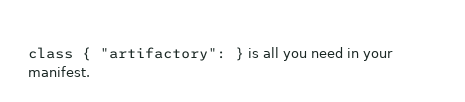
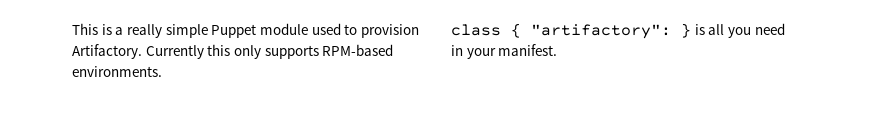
(28, 53) none -> [72,23,419,38] [72,44,394,59] [72,66,162,77] This is a really simple Puppet module used to provision Artifactory. Currently this only supports RPM-based environments. //

